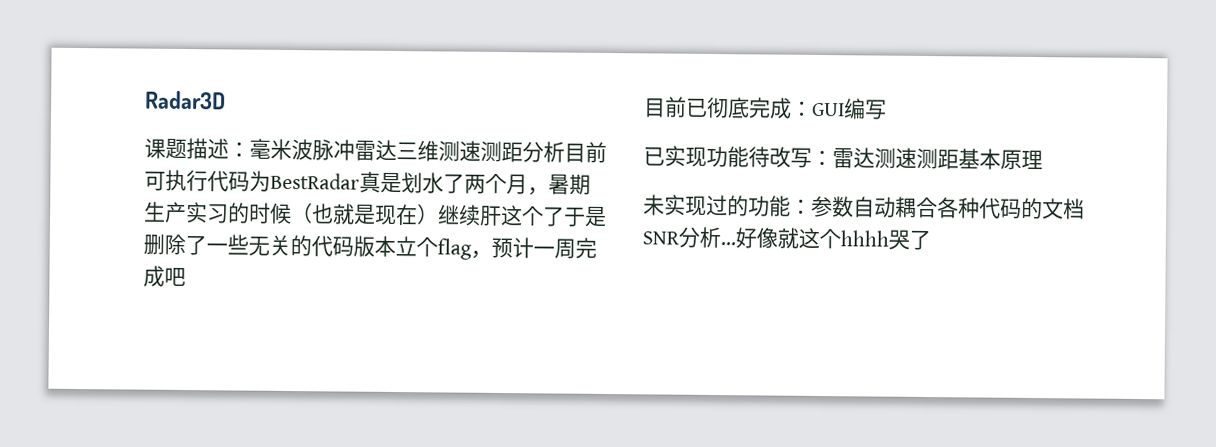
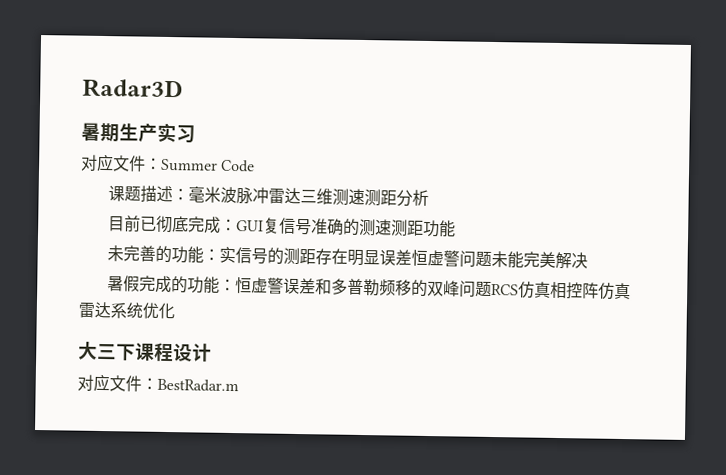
(226, 100) none -> [81,122,196,144] [80,153,256,173] // 暑期生产实习 // 对应文件：Summer Code
[564,141,607,163] [144,169,591,196] [143,201,607,227] [143,233,597,260] [143,265,186,287] 目前可执行代码为BestRadar真是划水了两个月，暑期生产实习的时候（也就是现在）继续肝这个了于是删除了一些无关的代码版本立个flag，预计一周完成吧 -> (429, 198) none
[843,98,887,120] [643,145,1043,170] [643,194,1085,220] [642,226,931,251] 编写 // 已实现功能待改写：雷达测速测距基本原理 // 未实现过的功能：参数自动耦合各种代码的文档SNR分析...好像就这个hhhh哭了 -> [262,217,456,238] [106,245,588,270] [106,275,631,300] [78,301,175,320] [78,341,212,363] [77,373,239,393] 复信号准确的测速测距功能 // 未完善的功能：实信号的测距存在明显误差恒虚警问题未能完美解决 // 暑假完成的功能：恒虚警误差和多普勒频移的双峰问题RCS仿真相控阵仿真雷达系统优化 // 大三下课程设计 // 对应文件：BestRadar.m

